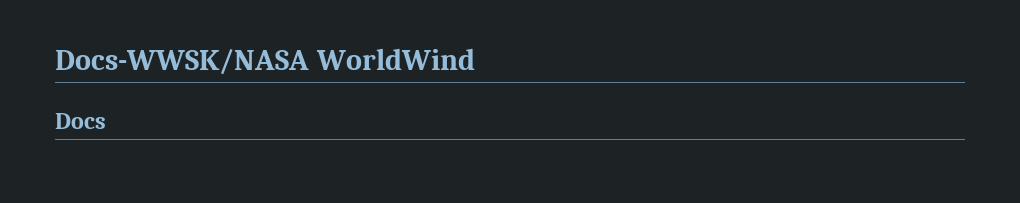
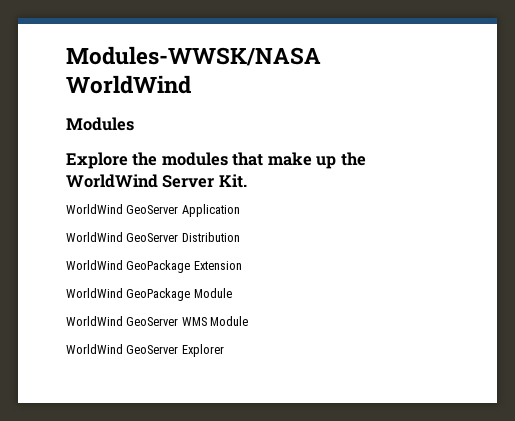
[55,49,309,75] Docs-WWSK/NASA -> [66,46,321,66] Modules-WWSK/NASA
[55,113,106,129] Docs -> [66,117,134,131] [66,152,366,169] [66,174,247,188] [66,204,240,217] [66,232,240,242] [66,260,242,273] [66,288,232,301] [66,316,249,326] [66,344,224,357] Modules // Explore the modules that make up the WorldWind Server Kit. // WorldWind GeoServer Application // WorldWind GeoServer Distribution // WorldWind GeoPackage Extension // WorldWind GeoPackage Module // WorldWind GeoServer WMS Module // WorldWind GeoServer Explorer

